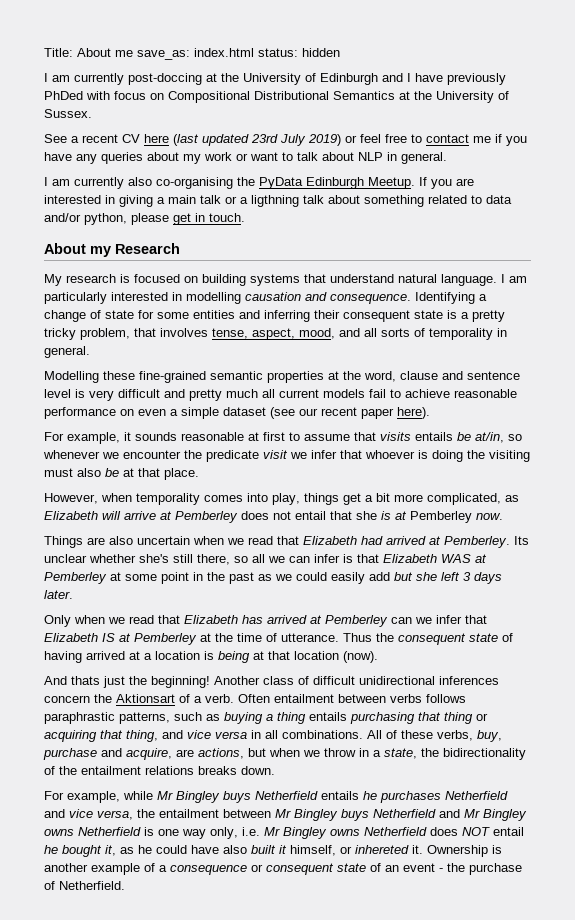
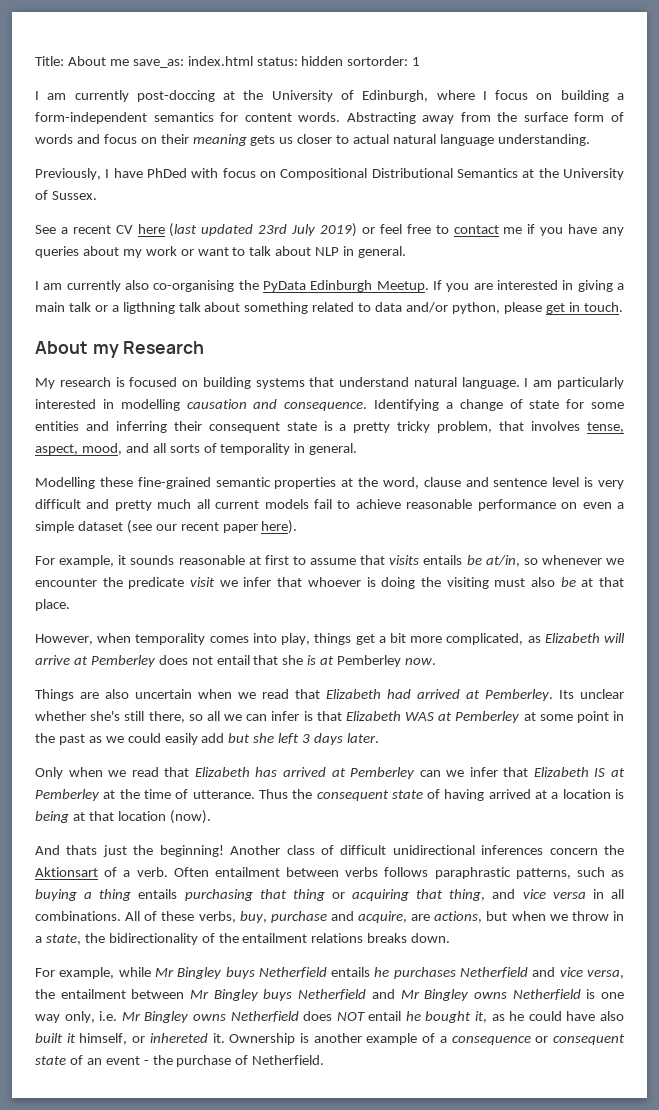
(340, 52) none -> [347,56,421,66] sortorder: 1
[320,73,403,85] Edinburgh and -> [362,90,624,102] [35,112,624,124] [35,134,590,146] [35,168,101,180] Edinburgh, where I focus on building a form-independent semantics for content words. Abstracting away from the surface form of words and focus on their meaning gets us closer to actual natural language understanding. // Previously,
[447,73,506,85] previously -> (143, 173) none

